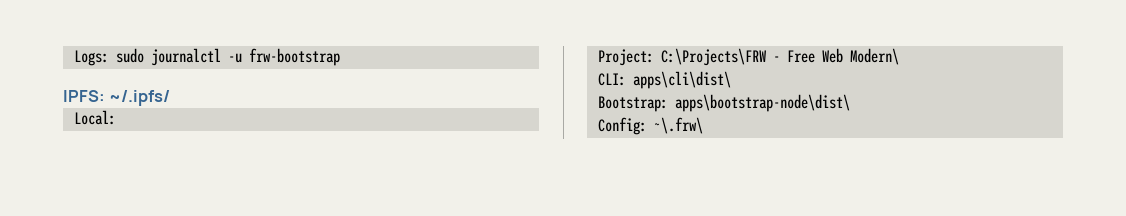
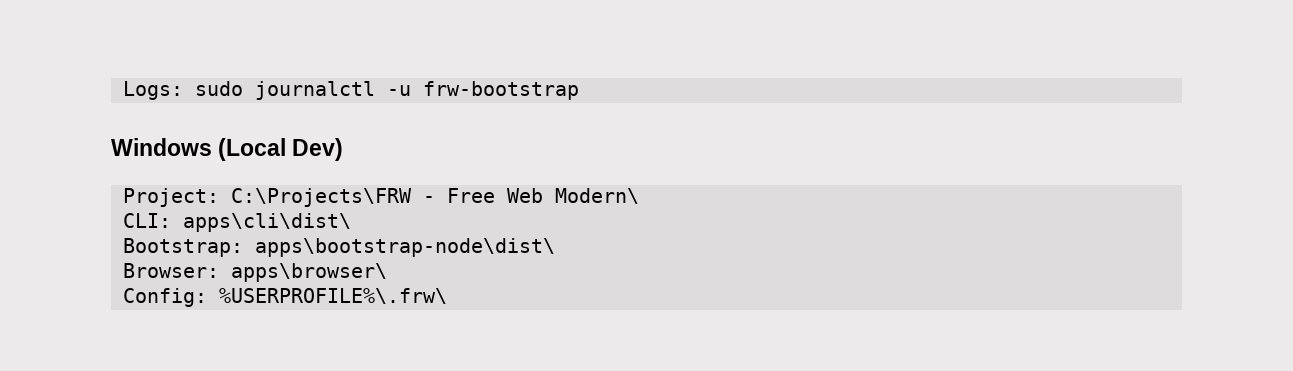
[63,90,171,106] [73,110,116,125] IPFS: ~/.ipfs/ // Local: -> [111,138,344,161] Windows (Local Dev)
(850, 103) none -> [123,263,388,282] // Browser: apps\browser\
[653,117,703,134] ~\.frw\ -> [219,288,448,304] %USERPROFILE%\.frw\

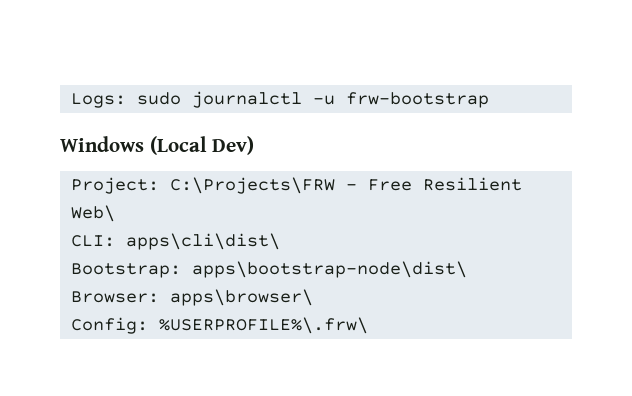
[507,188,640,204] Web Modern\ -> [422,177,522,191] [70,205,115,222] Resilient Web\

